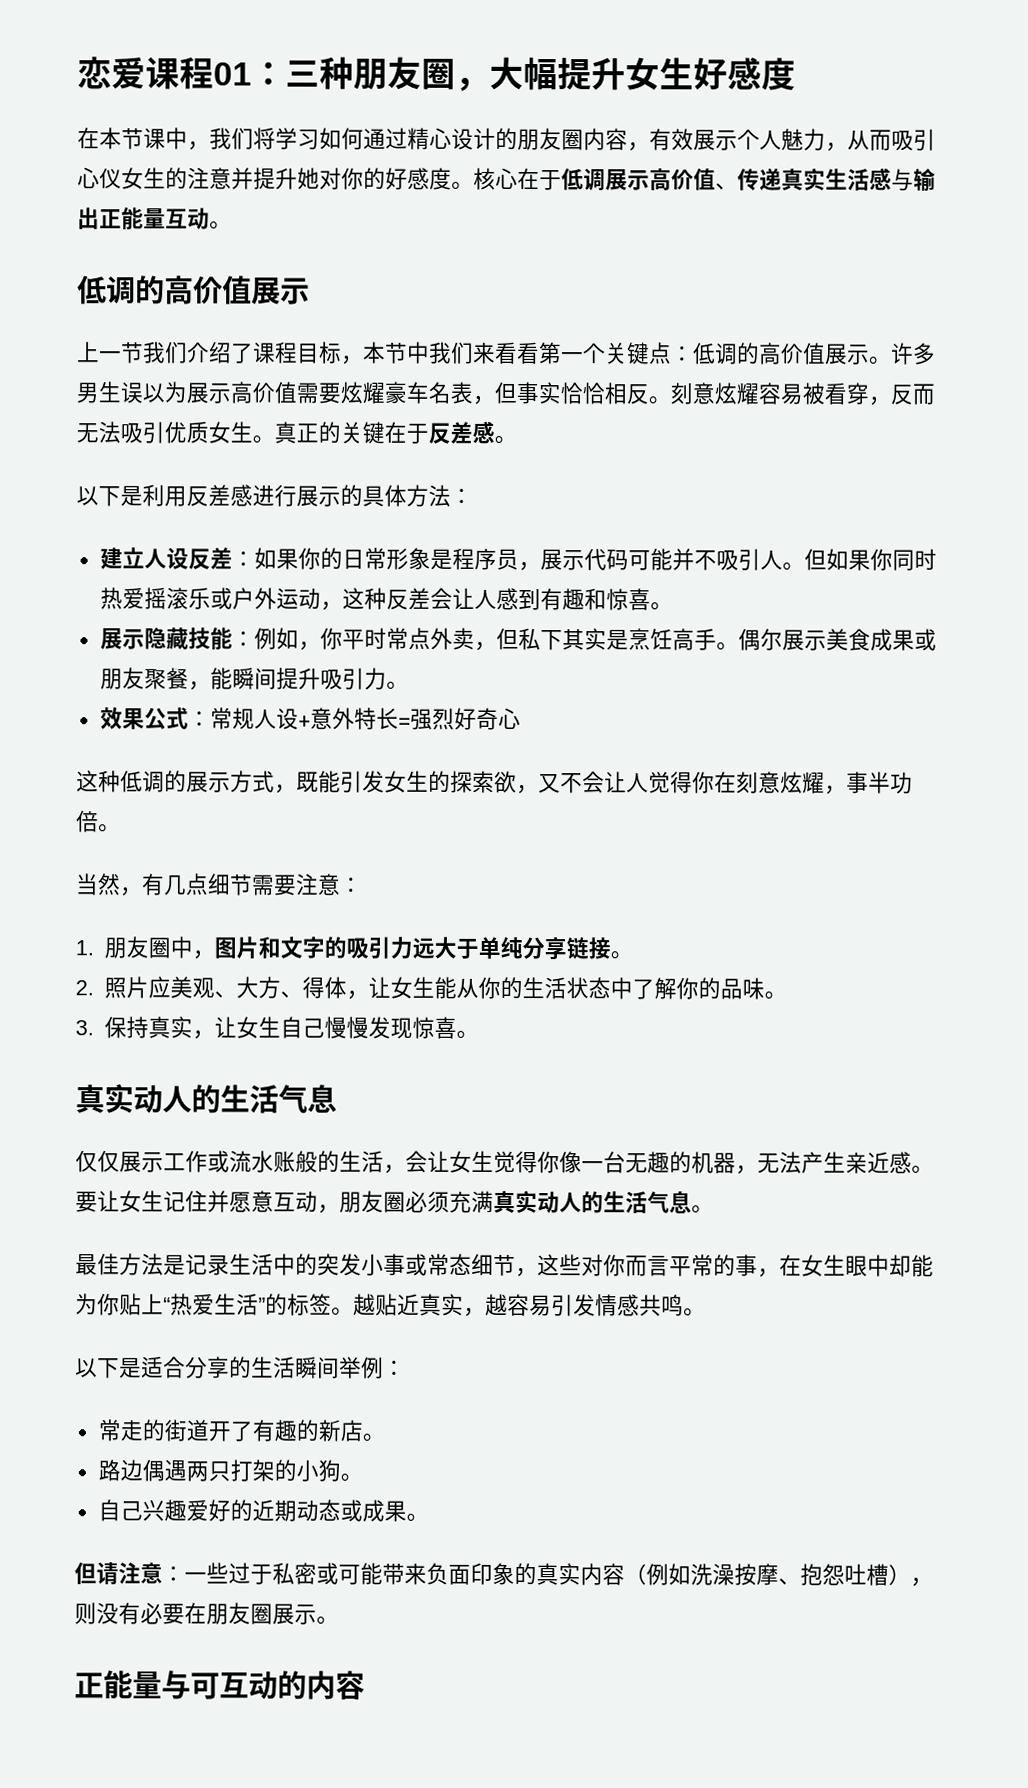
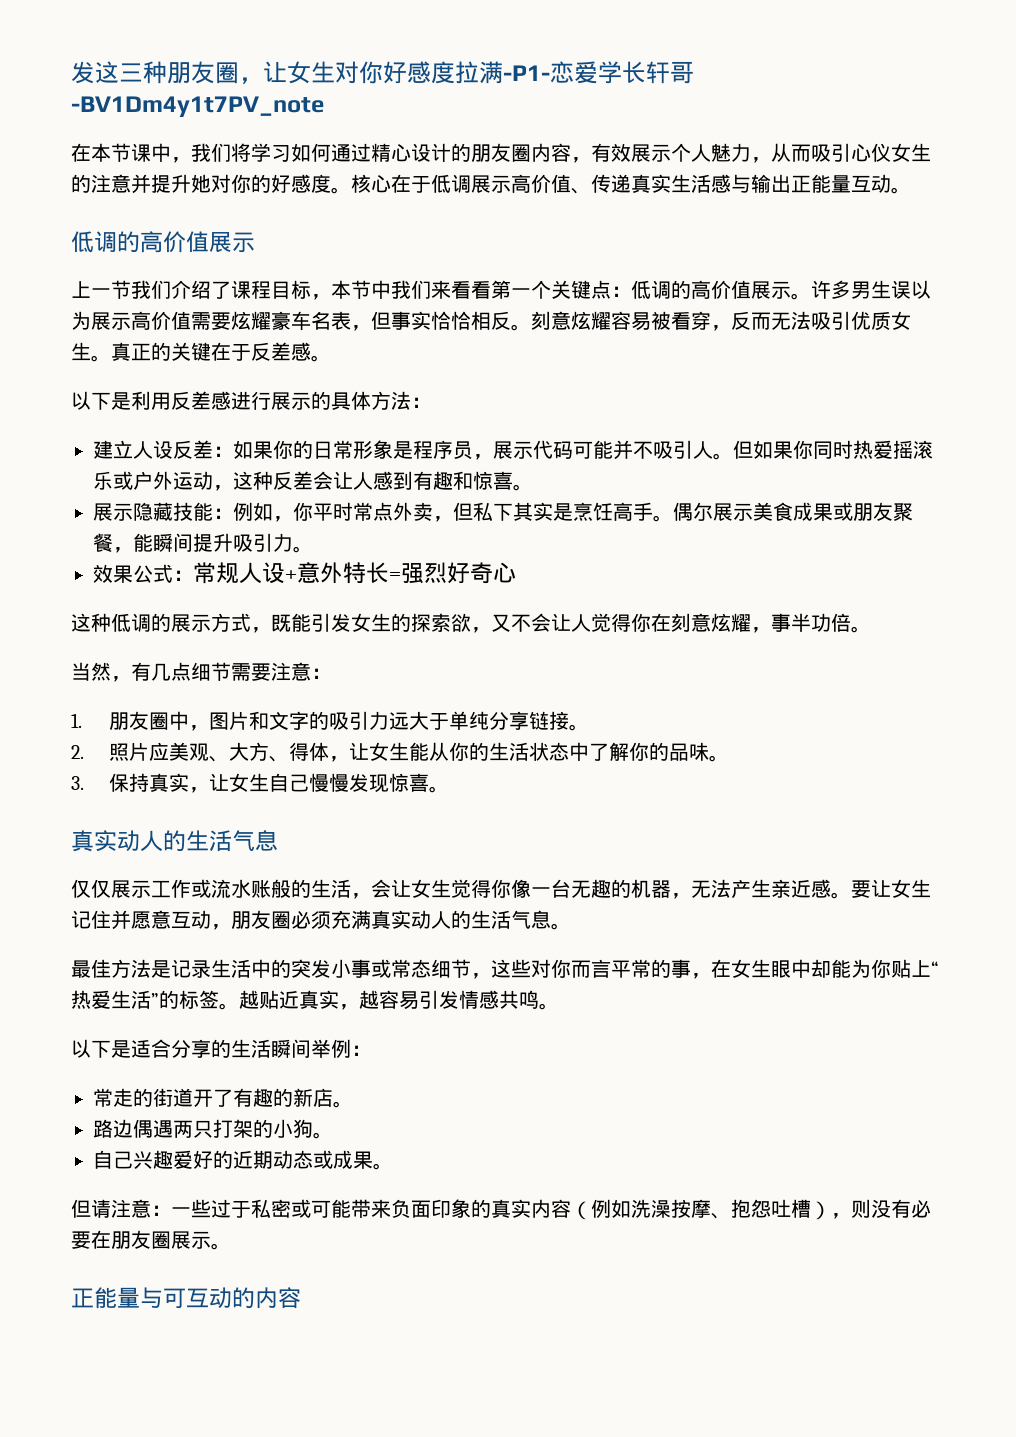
[77,56,796,92] 恋爱课程01：三种朋友圈，大幅提升女生好感度 -> [71,61,694,84] [71,96,324,117] 发这三种朋友圈，让女生对你好感度拉满-P1-恋爱学长轩哥-BV1Dm4y1t7PV_note

